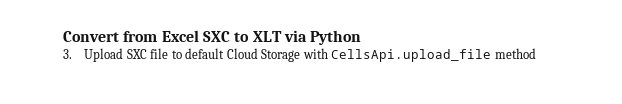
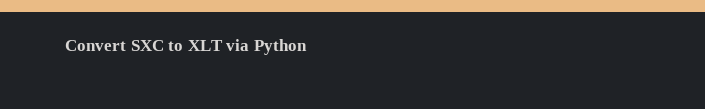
[123,30,199,42] from Excel -> (126, 45) none
[63,48,536,62] // 3. Upload SXC file to default Cloud Storage with CellsApi.upload_file method -> (307, 47) none

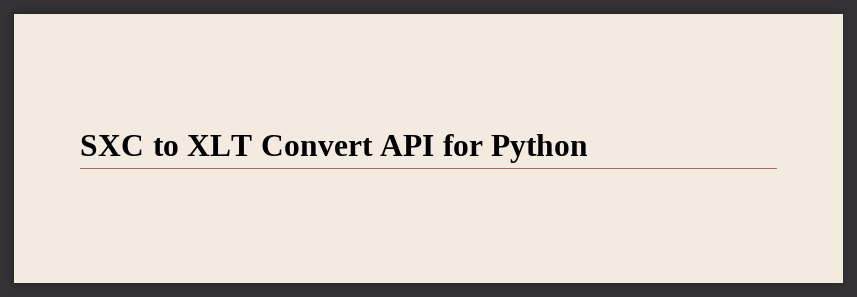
[65,40,126,51] Convert -> (80, 145) none
[226,39,250,51] via -> [260,134,483,156] Convert API for

